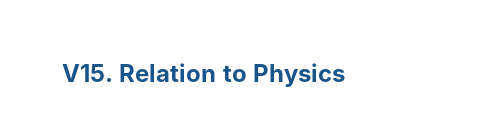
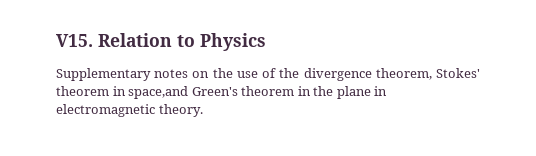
(346, 75) none -> [56,68,481,81] [56,86,388,99] [56,104,203,117] // Supplementary notes on the use of the divergence theorem, Stokes' theorem in space,and Green's theorem in the plane in electromagnetic theory.

